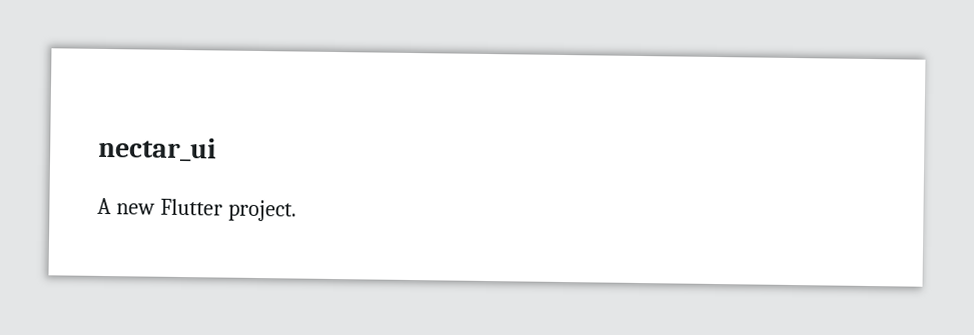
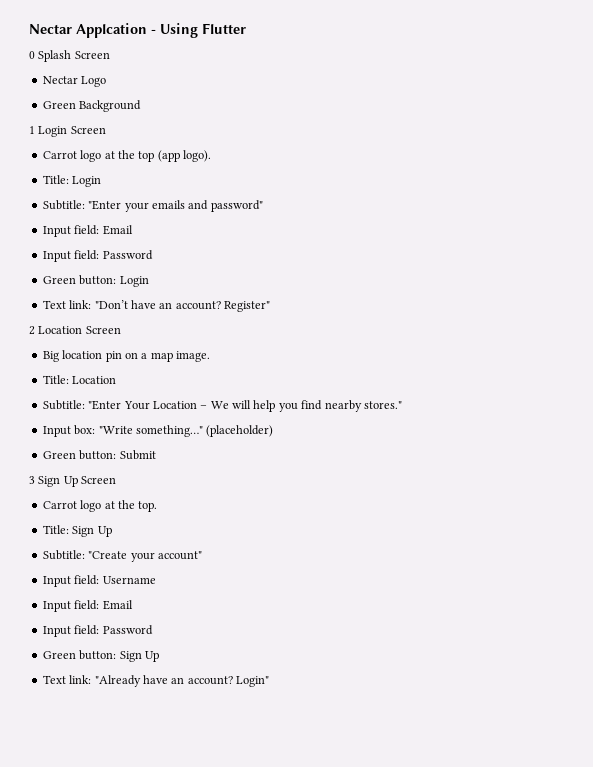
[98,136,217,162] [97,197,297,222] nectar_ui // A new Flutter project. -> [29,23,246,38] [29,50,110,62] [42,76,107,87] [42,100,142,112] [29,126,106,137] [42,150,211,162] [42,175,102,187] [42,200,263,212] [42,225,133,237] [42,250,153,262] [42,275,149,287] [42,300,270,312] [29,326,121,335] [42,350,210,362] [42,375,117,384] [42,400,402,412] [42,425,274,437] [42,450,156,460] [29,476,117,487] [42,500,158,512] [42,525,112,537] [42,550,202,562] [42,575,156,587] [42,600,133,612] [42,625,153,637] [42,650,159,662] [42,675,269,687] Nectar Applcation - Using Flutter // 0 Splash Screen // Nectar Logo // Green Background // 1 Login Screen // Carrot logo at the top (app logo). // Title: Login // Subtitle: "Enter your emails and password" // Input field: Email // Input field: Password // Green button: Login // Text link: "Don’t have an account? Register" // 2 Location Screen // Big location pin on a map image. // Title: Location // Subtitle: "Enter Your Location – We will help you find nearby stores." // Input box: "Write something…" (placeholder) // Green button: Submit // 3 Sign Up Screen // Carrot logo at the top. // Title: Sign Up // Subtitle: "Create your account" // Input field: Username // Input field: Email // Input field: Password // Green button: Sign Up // Text link: "Already have an account? Login"

